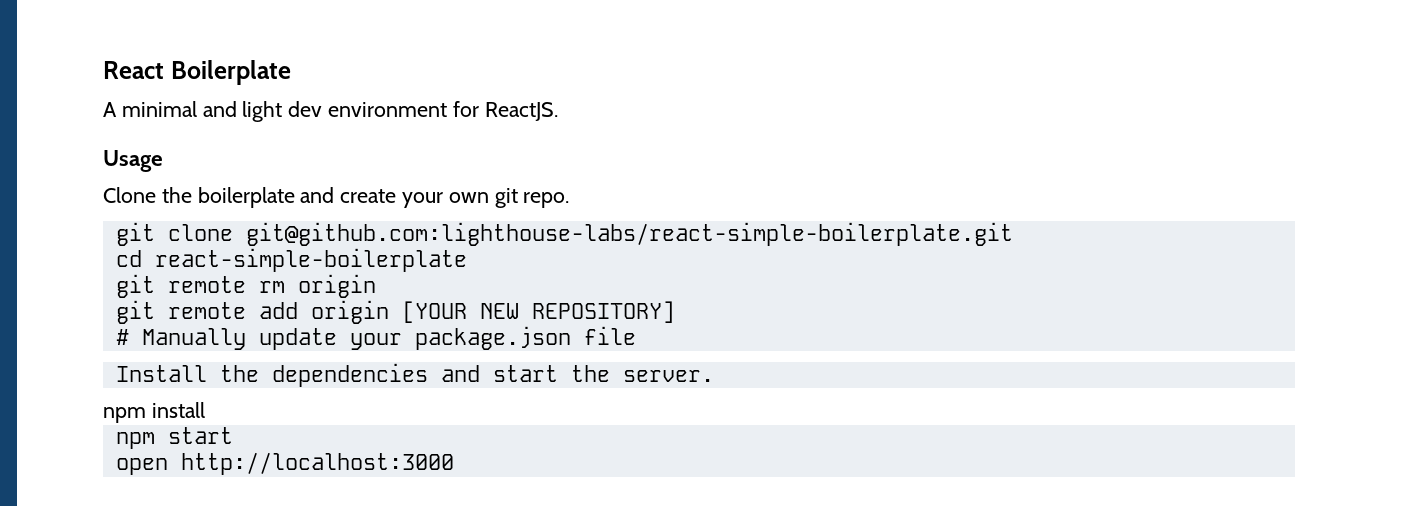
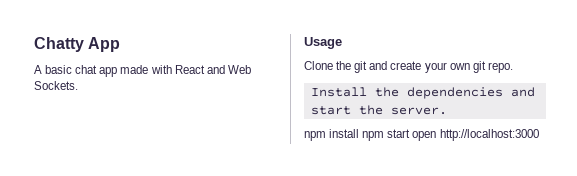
[103,60,291,85] React Boilerplate -> [34,37,121,52] Chatty App
[121,101,558,122] minimal and light dev environment for ReactJS. -> [45,65,251,77] [34,81,78,90] basic chat app made with React and Web Sockets.
[197,187,295,208] boilerplate -> [354,61,368,73] git
[115,222,1013,246] [115,248,467,272] [115,274,376,298] [115,300,675,324] [115,326,636,350] // git clone git@github.com:lighthouse-labs/react-simple-boilerplate.git // cd react-simple-boilerplate // git remote rm origin // git remote add origin [YOUR NEW REPOSITORY] // # Manually update your package.json file -> (513, 67) none
(205, 410) // -> (360, 133) none
(233, 435) // -> (411, 133) none

